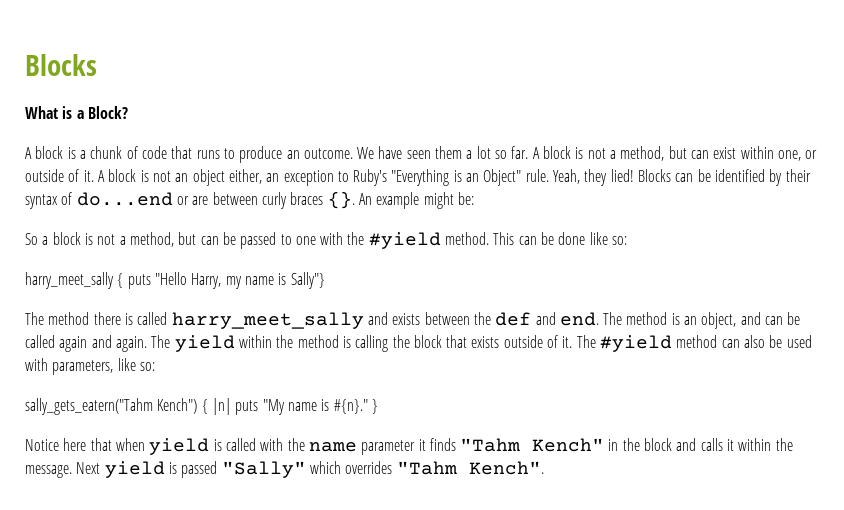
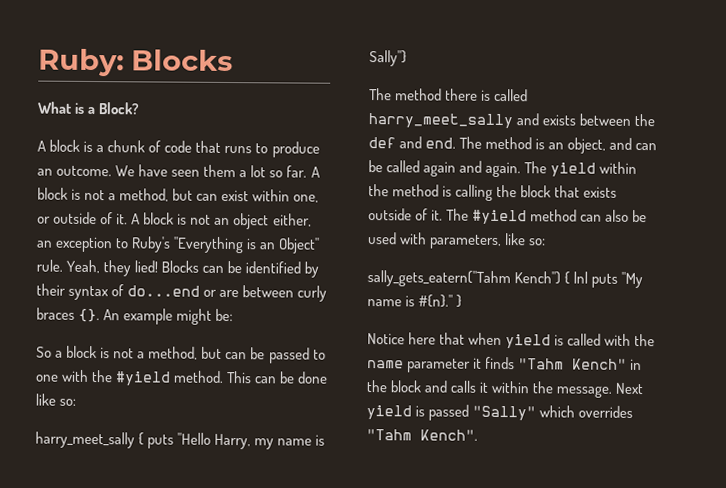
(25, 65) none -> [38,48,124,77] Ruby:

